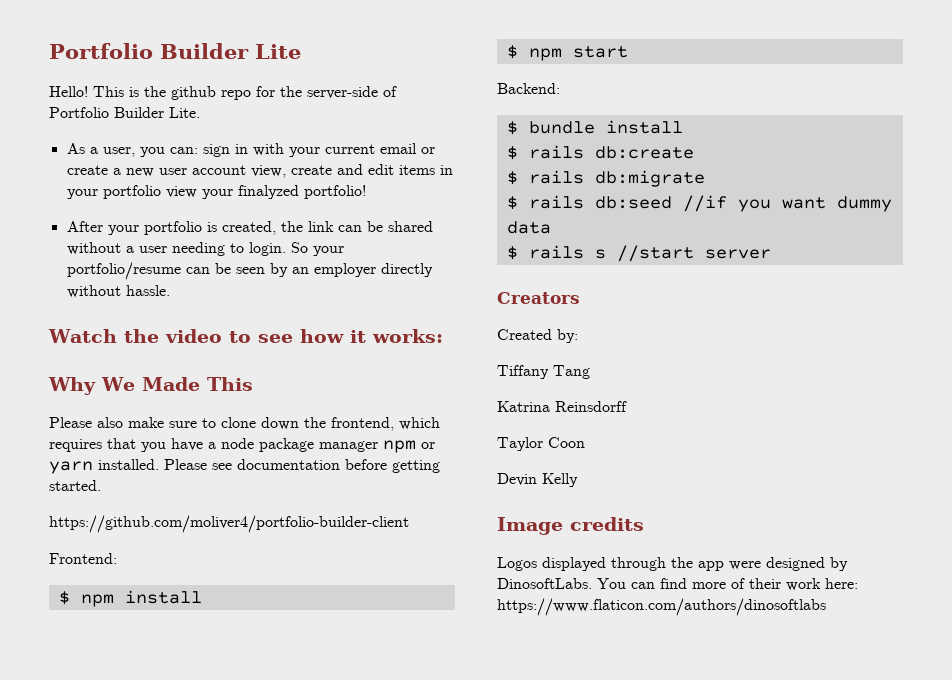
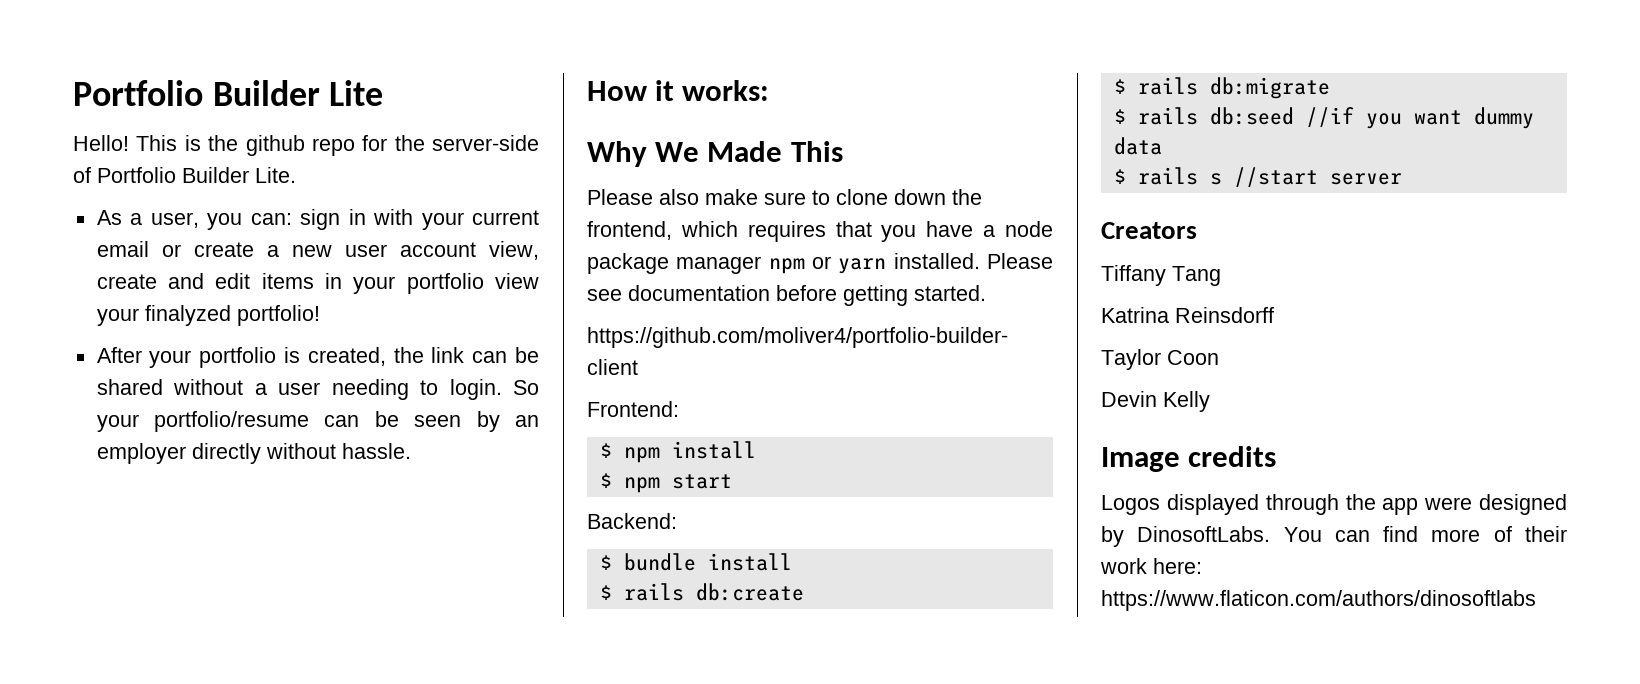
[48,329,344,343] Watch the video to see how -> [587,81,647,101] How
[497,329,578,343] // Created by: -> (1197, 230) none

